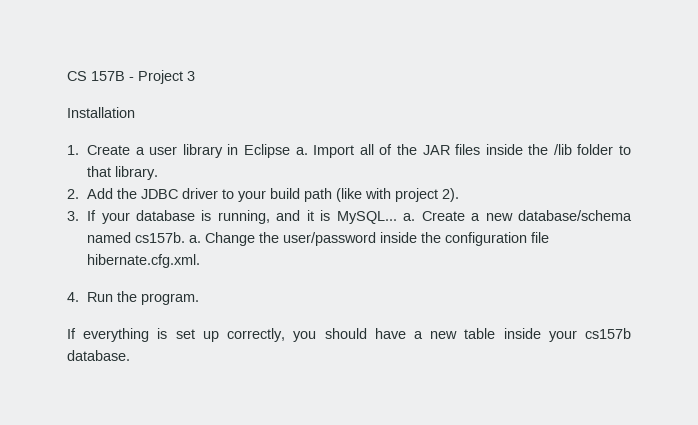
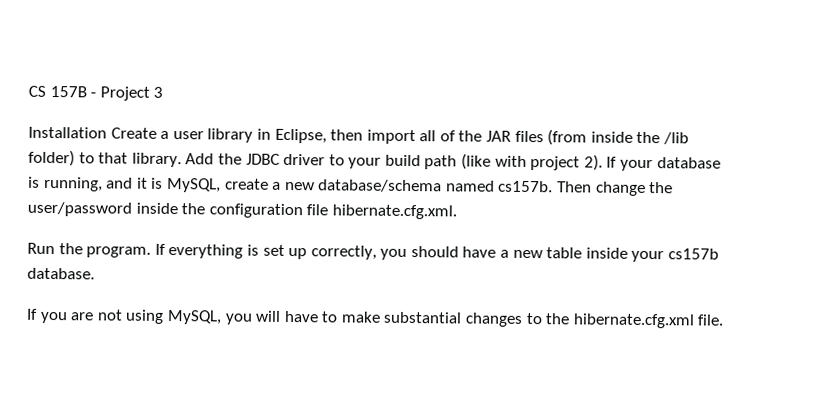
[67,145,79,155] // 1. -> (107, 132) none
[243,144,355,158] Eclipse a. Import -> [274,128,416,145] Eclipse, then import
(481, 149) none -> [547,129,588,146] (from
[577,144,614,155] folder -> [28,149,75,167] folder)
[67,189,79,199] // 2. -> (182, 160) none
[67,211,79,221] // 3. -> (603, 162) none
[336,211,465,224] MySQL... a. Create -> [166,177,269,193] MySQL, create
[189,232,256,246] a. Change -> [557,181,646,196] Then change
[67,292,79,302] 4. -> (457, 212) none
(200, 299) // -> (152, 252) none
(130, 355) none -> [26,308,725,329] // If you are not using MySQL, you will have to make substantial changes to the hibernate.cfg.xml file.

